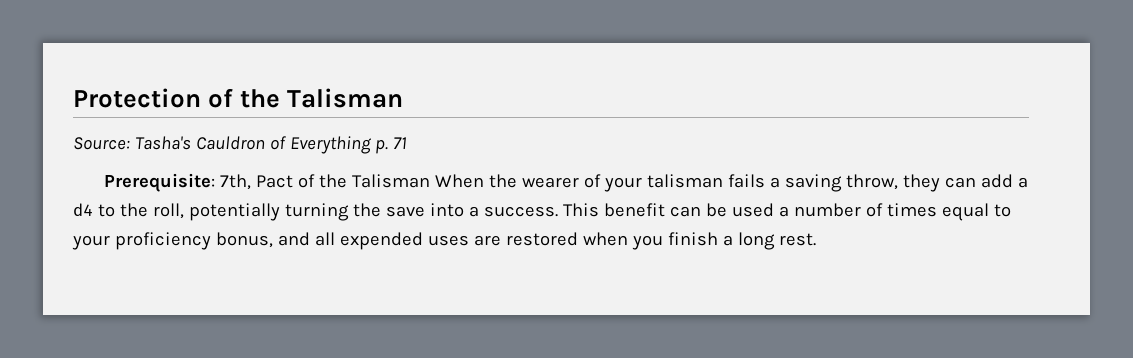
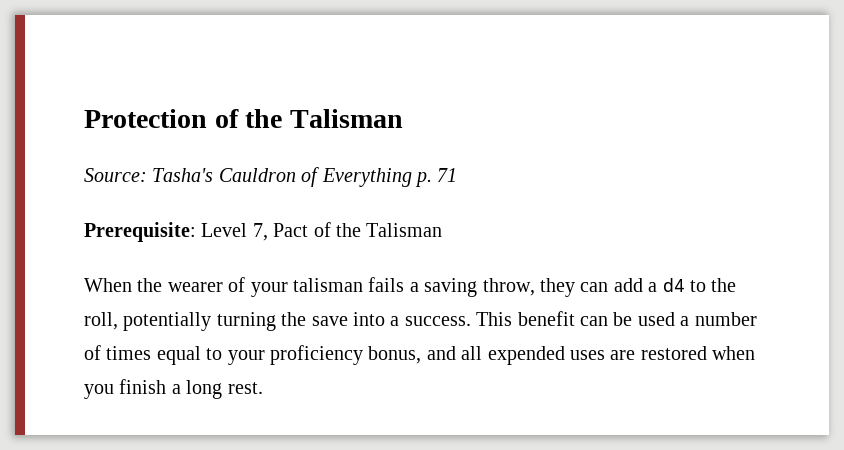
[220,174,252,190] 7th, -> [201,223,268,241] Level 7,
(431, 181) none -> (443, 230) //

